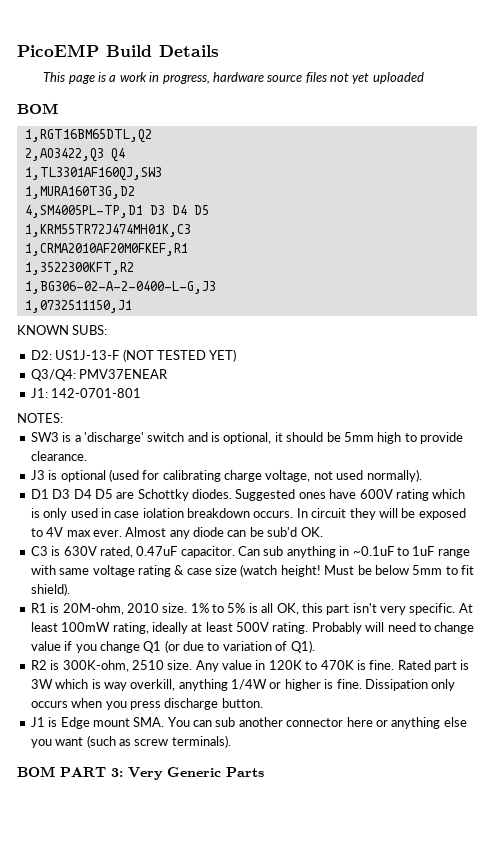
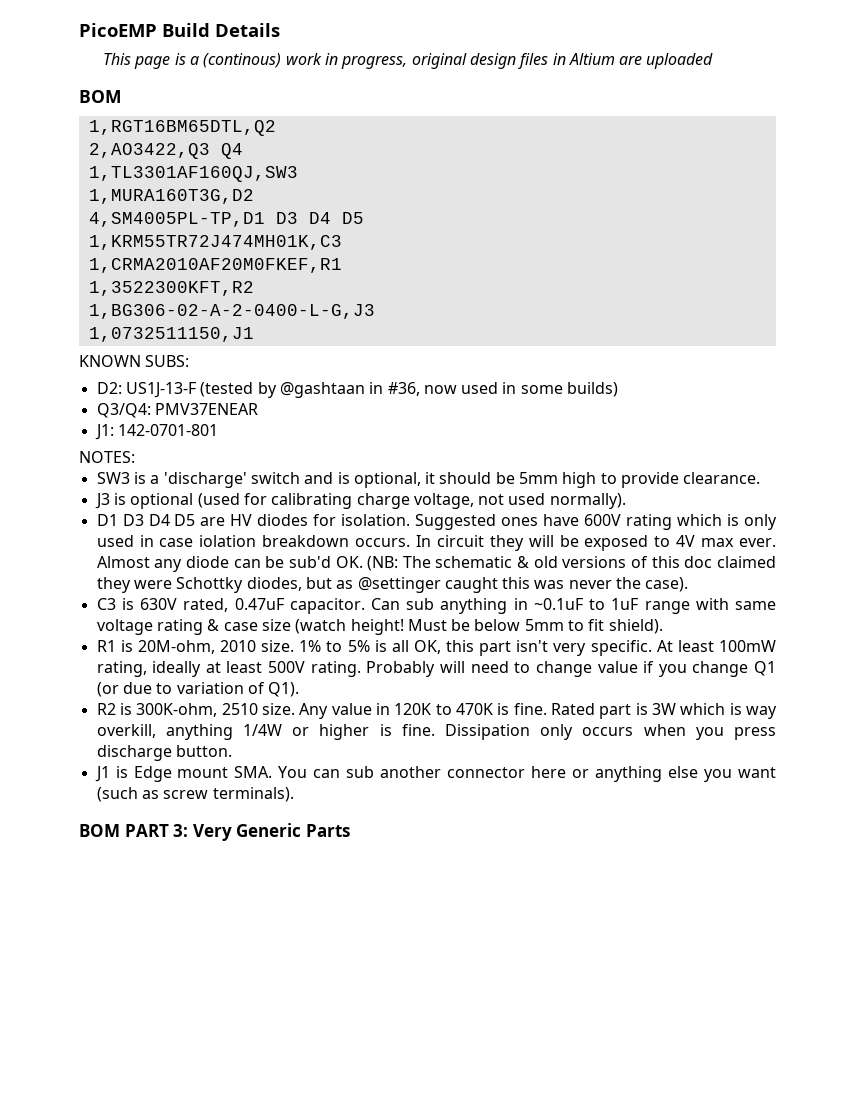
(117, 78) none -> [203,53,282,68] (continous)
[212,72,370,84] hardware source files not yet -> [411,53,643,69] original design files in Altium are
[122,349,237,362] (NOT TESTED YET) -> [200,382,619,398] (tested by @gashtaan in #36, now used in some builds)
[137,489,232,501] Schottky diodes. -> [230,514,411,526] HV diodes for isolation.
(323, 532) none -> [367,556,776,571] [96,577,689,593] (NB: The schematic & old versions of this doc claimed they were Schottky diodes, but as @settinger caught this was never the case).

